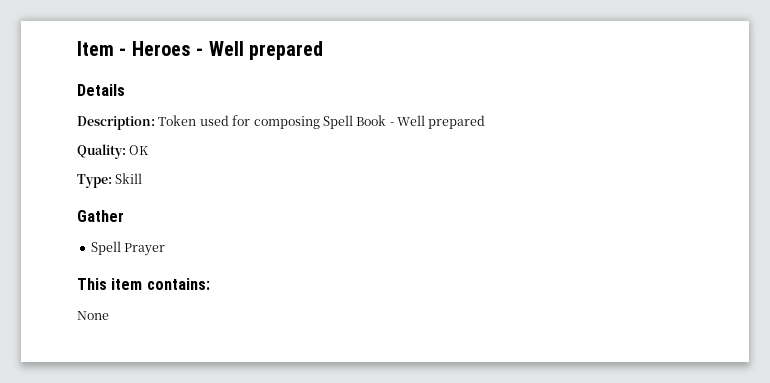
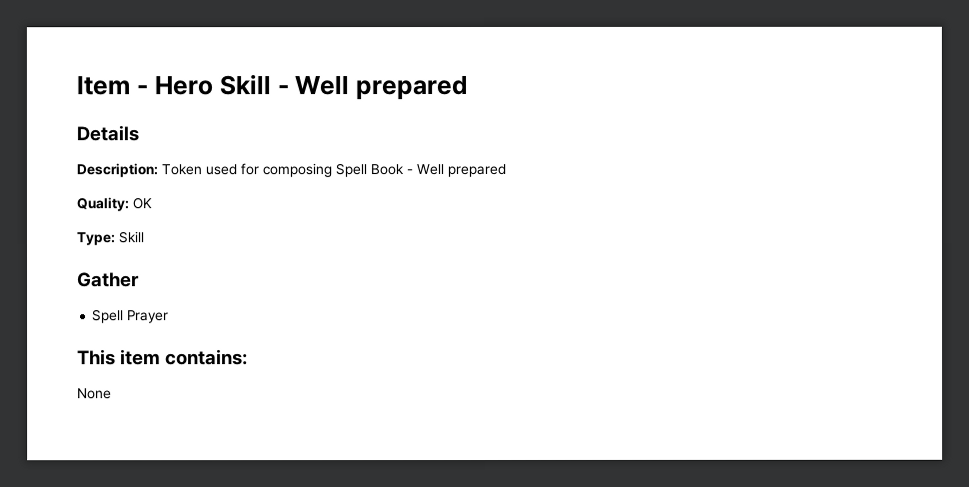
[131,41,191,56] Heroes -> [153,74,271,96] Hero Skill

